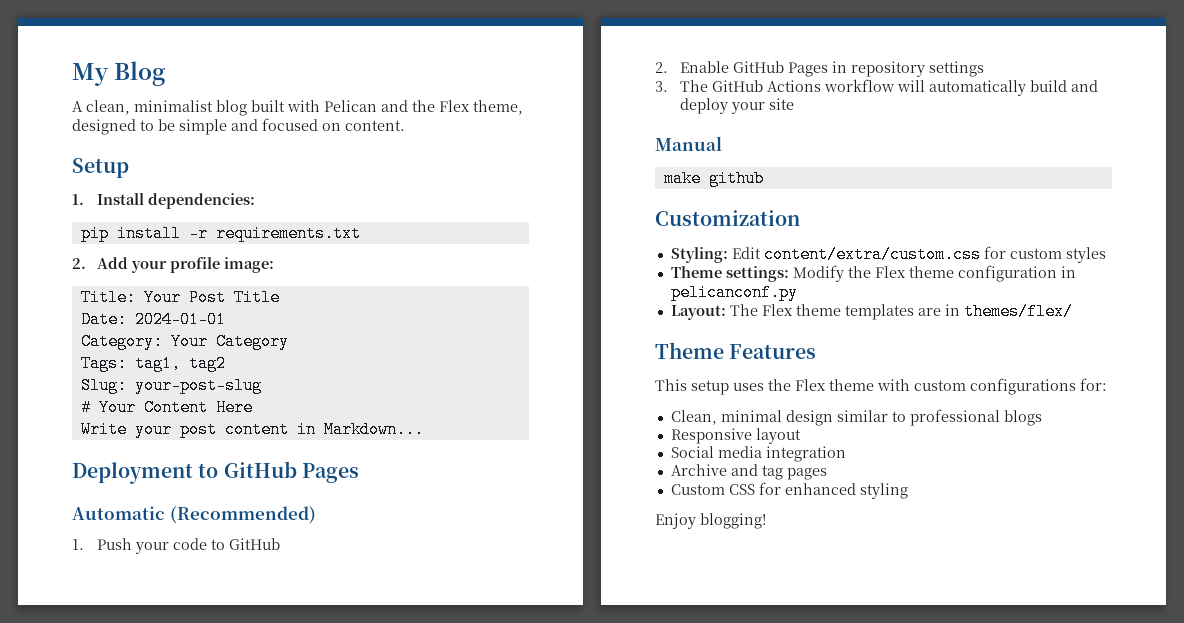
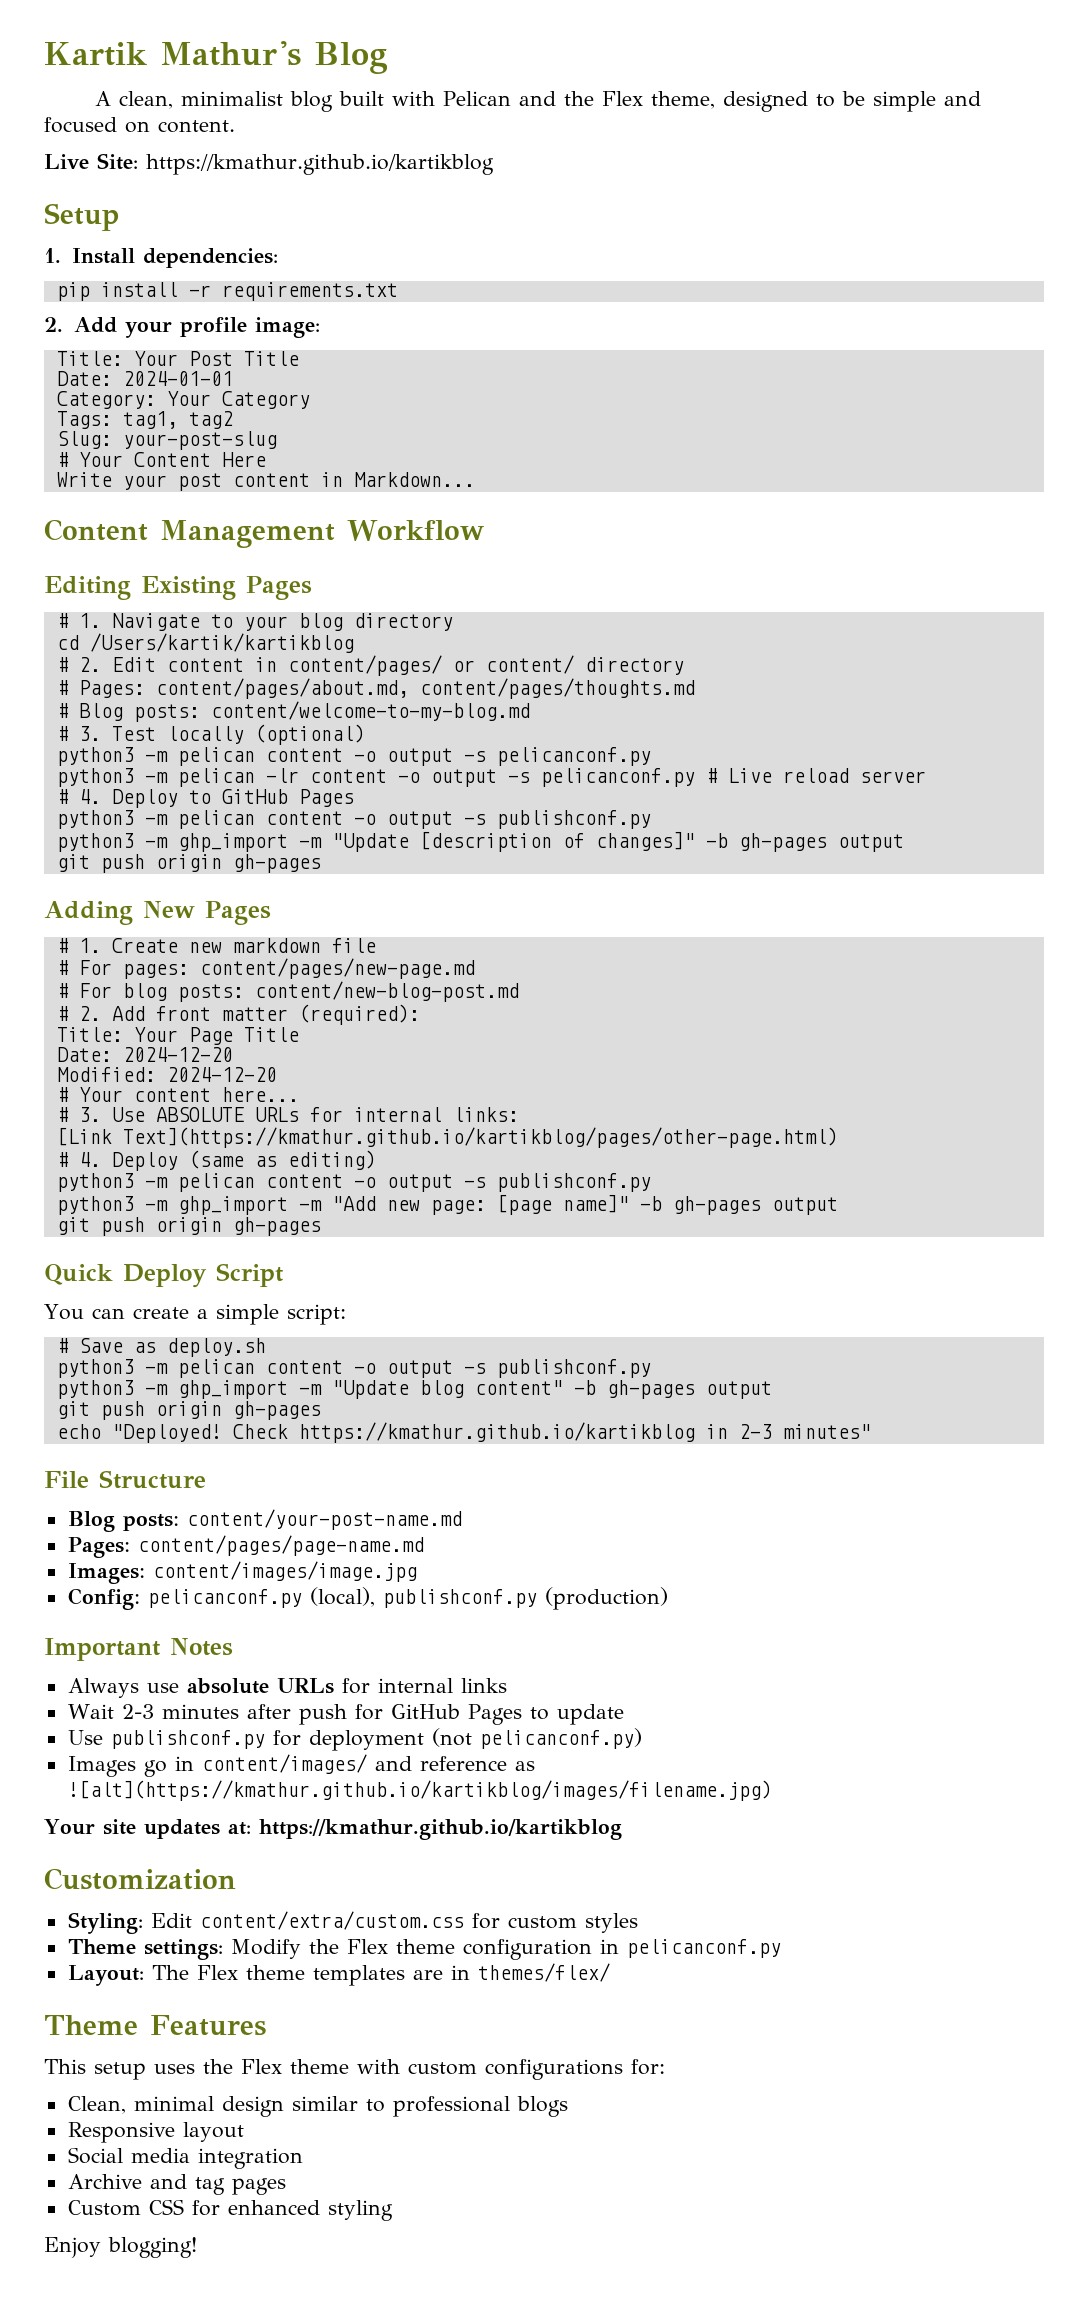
[72,63,109,86] My -> [44,41,301,66] Kartik Mathur's
(405, 125) none -> [44,153,494,175] // Live Site: https://kmathur.github.io/kartikblog
[72,461,359,484] [72,506,316,524] [72,538,280,554] [655,61,984,77] [655,79,1098,96] [679,98,794,114] [655,136,722,151] [663,170,764,187] Deployment to GitHub Pages // Automatic (Recommended) // 1. Push your code to GitHub // 2. Enable GitHub Pages in repository settings // 3. The GitHub Actions workflow will automatically build and deploy your site // Manual // make github -> [44,519,484,548] [44,576,312,600] [56,613,453,631] [56,633,354,653] [56,655,684,676] [56,678,695,699] [56,701,530,722] [56,724,365,745] [56,747,651,766] [56,768,926,787] [56,789,354,808] [56,810,651,829] [56,831,904,852] [56,854,321,873] [44,901,271,925] [56,938,376,953] [56,958,475,979] [56,981,519,1002] [56,1004,420,1025] [56,1027,299,1045] [56,1047,233,1062] [56,1067,277,1082] [56,1087,299,1102] [56,1107,519,1122] [56,1127,838,1148] [56,1150,376,1171] [56,1173,651,1192] [56,1194,838,1215] [56,1217,321,1236] [44,1263,284,1288] [44,1304,346,1325] [56,1338,266,1357] [56,1359,651,1378] [56,1380,772,1399] [56,1401,321,1420] [56,1422,871,1443] [44,1470,206,1489] [67,1509,462,1532] [67,1535,424,1558] [67,1561,417,1584] [67,1587,668,1610] [44,1638,233,1661] [67,1678,507,1698] [67,1704,624,1725] [67,1728,642,1751] [67,1754,535,1777] [67,1780,772,1801] [44,1819,622,1840] Content Management Workflow // Editing Existing Pages // # 1. Navigate to your blog directory // cd /Users/kartik/kartikblog // # 2. Edit content in content/pages/ or content/ directory // # Pages: content/pages/about.md, content/pages/thoughts.md // # Blog posts: content/welcome-to-my-blog.md // # 3. Test locally (optional) // python3 -m pelican content -o output -s pelicanconf.py // python3 -m pelican -lr content -o output -s pelicanconf.py # Live reload server // # 4. Deploy to GitHub Pages // python3 -m pelican content -o output -s publishconf.py // python3 -m ghp_import -m "Update [description of changes]" -b gh-pages output // git push origin gh-pages // Adding New Pages // # 1. Create new markdown file // # For pages: content/pages/new-page.md // # For blog posts: content/new-blog-post.md // # 2. Add front matter (required): // Title: Your Page Title // Date: 2024-12-20 // Modified: 2024-12-20 // # Your content here... // # 3. Use ABSOLUTE URLs for internal links: // [Link Text](https://kmathur.github.io/kartikblog/pages/other-page.html) // # 4. Deploy (same as editing) // python3 -m pelican content -o output -s publishconf.py // python3 -m ghp_import -m "Add new page: [page name]" -b gh-pages output // git push origin gh-pages // Quick Deploy Script // You can create a simple script: // # Save as deploy.sh // python3 -m pelican content -o output -s publishconf.py // python3 -m ghp_import -m "Update blog content" -b gh-pages output // git push origin gh-pages // echo "Deployed! Check https://kmathur.github.io/kartikblog in 2-3 minutes" // File Structure // Blog posts: content/your-post-name.md // Pages: content/pages/page-name.md // Images: content/images/image.jpg // Config: pelicanconf.py (local), publishconf.py (production) // Important Notes // Always use absolute URLs for internal links // Wait 2-3 minutes after push for GitHub Pages to update // Use publishconf.py for deployment (not pelicanconf.py) // Images go in content/images/ and reference as ![alt](https://kmathur.github.io/kartikblog/images/filename.jpg) // Your site updates at: https://kmathur.github.io/kartikblog

